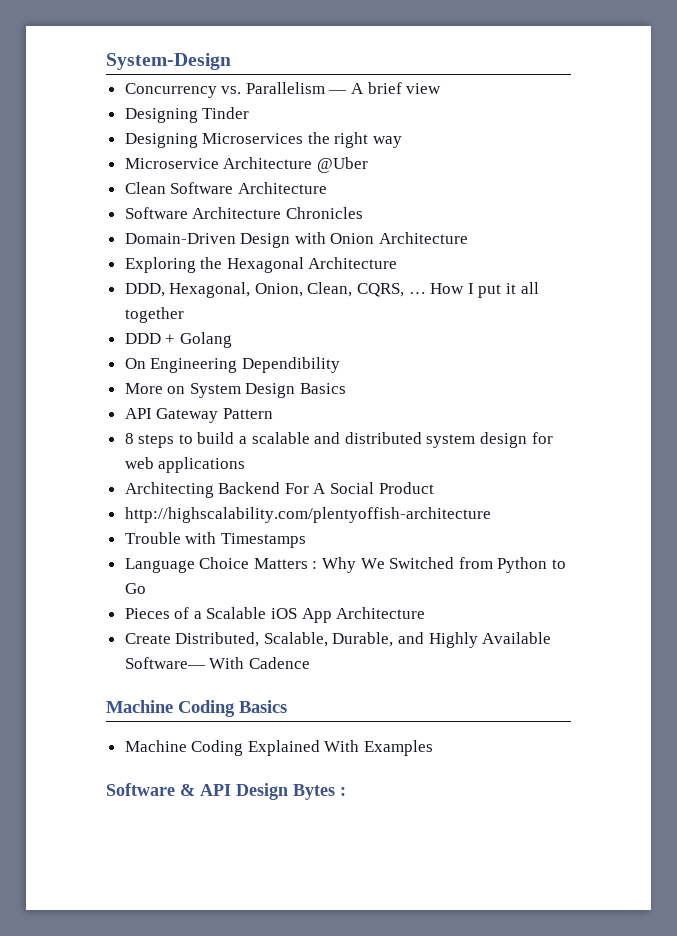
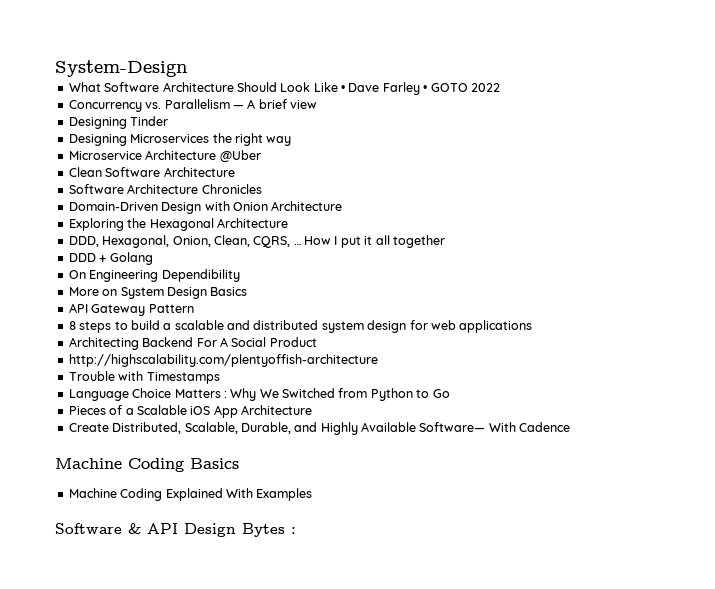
(231, 61) none -> [68,82,500,95] // What Software Architecture Should Look Like • Dave Farley • GOTO 2022

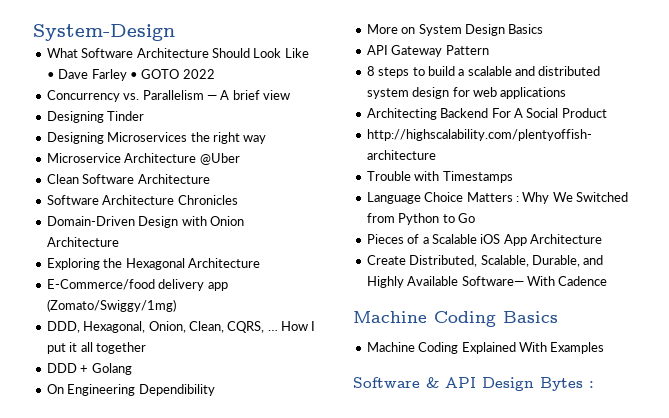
(288, 223) none -> [46,279,228,291] [46,299,176,312] // E-Commerce/food delivery app (Zomato/Swiggy/1mg)

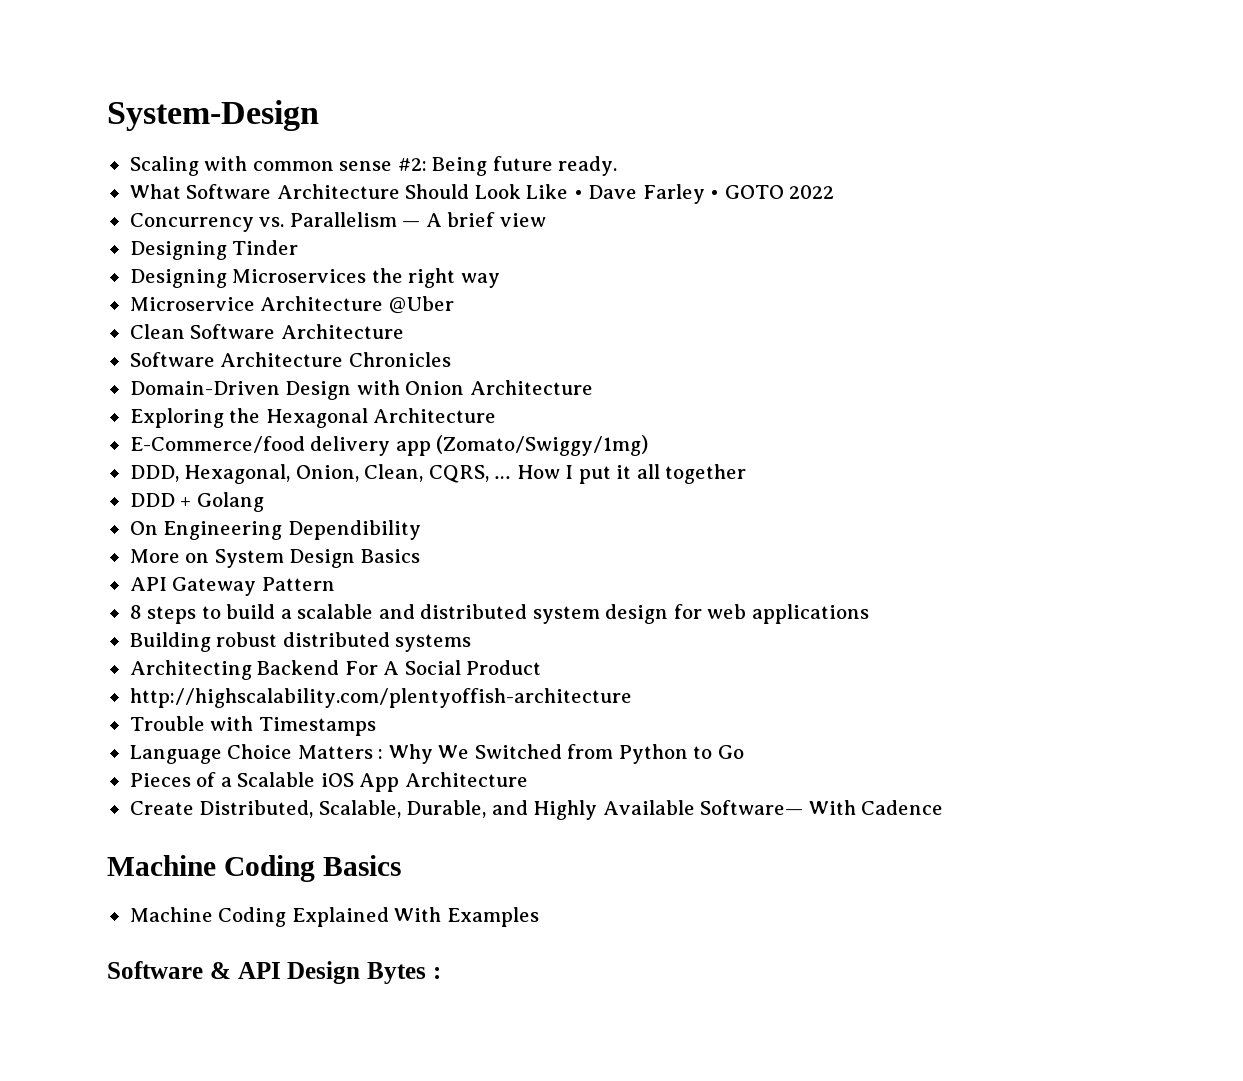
(175, 32) none -> [129,156,618,176] // Scaling with common sense #2: Being future ready.
(567, 93) none -> [129,632,472,652] // Building robust distributed systems

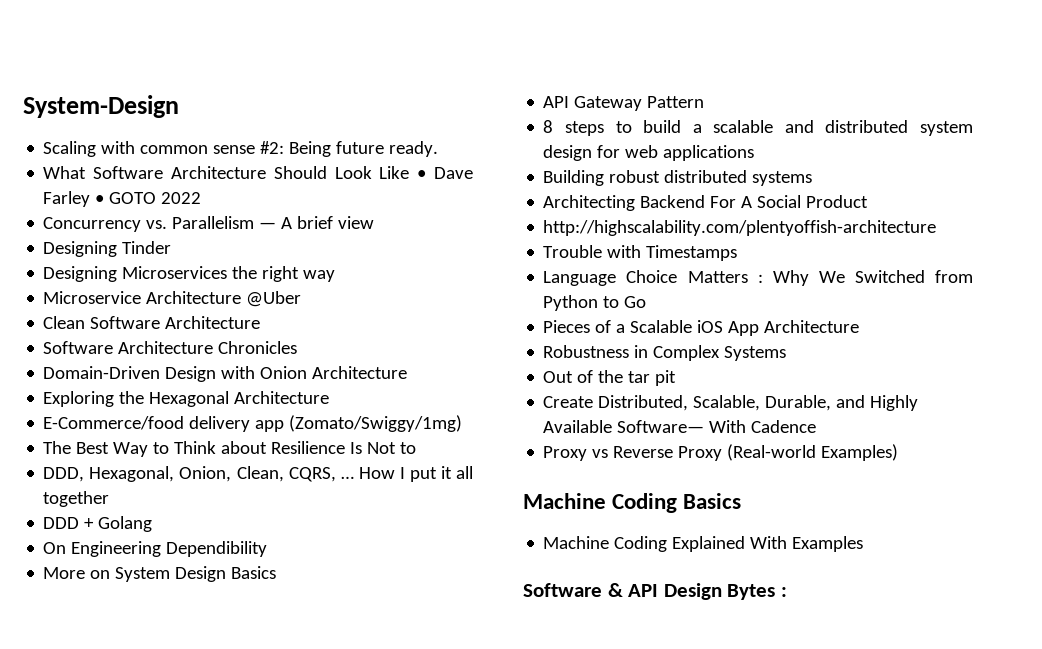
(649, 445) none -> [43,441,417,457] // The Best Way to Think about Resilience Is Not to
(528, 779) none -> [543,345,787,361] [543,370,677,386] // Robustness in Complex Systems // Out of the tar pit
(944, 807) none -> [543,444,899,461] // Proxy vs Reverse Proxy (Real-world Examples)

